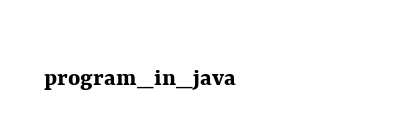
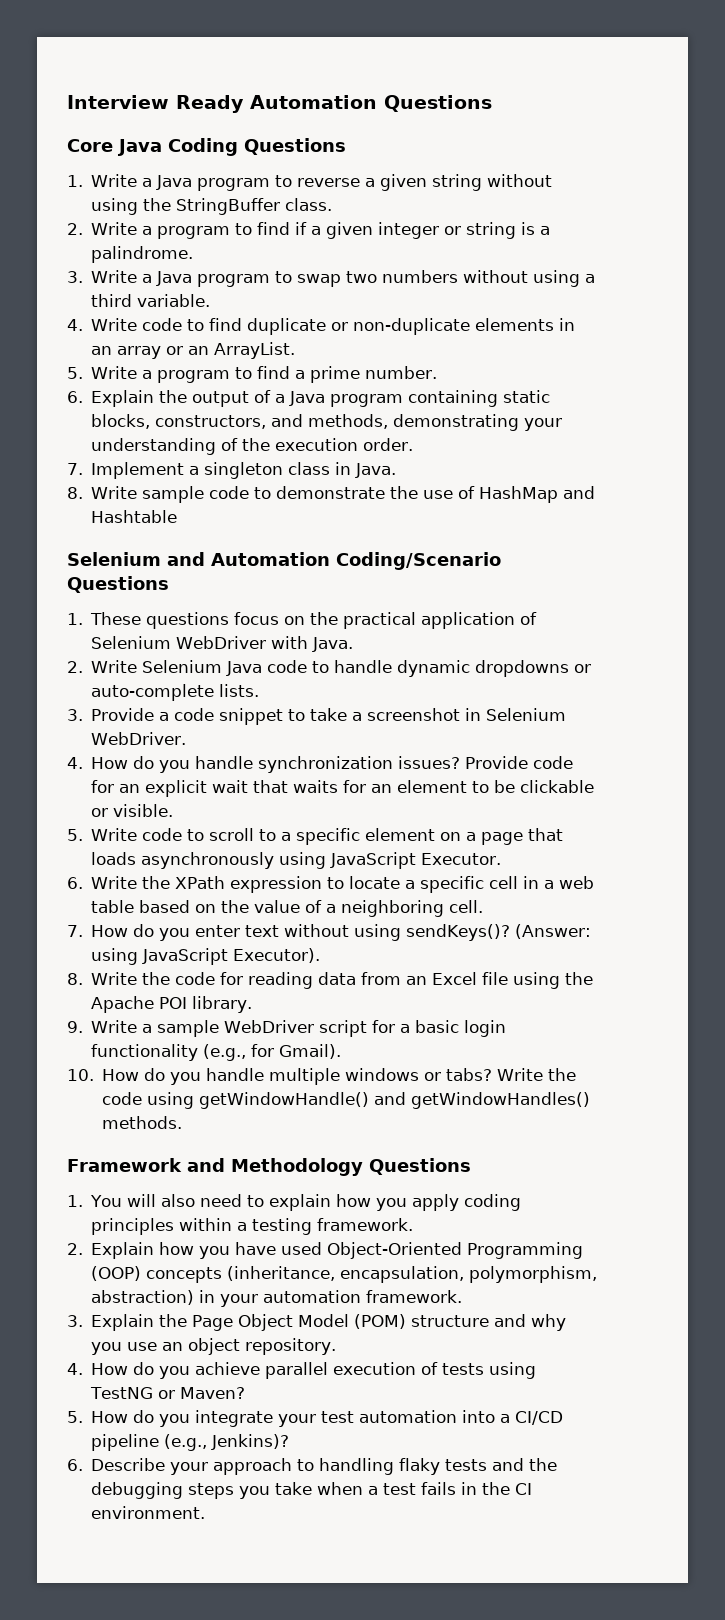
[44,70,236,90] program_in_java -> [67,95,492,113] [67,138,346,156] [67,174,553,191] [91,198,333,215] [67,222,551,239] [91,246,194,263] [67,270,596,287] [91,294,211,307] [67,318,576,335] [91,342,296,359] [67,366,438,383] [67,390,551,407] [91,414,563,431] [91,438,414,455] [67,462,397,479] [67,486,596,503] [91,510,178,523] [67,552,501,570] [67,576,169,593] [67,612,538,629] [91,636,354,652] [67,660,592,677] [91,684,260,701] [67,708,567,725] [91,732,187,745] [67,756,574,773] [91,780,595,797] [91,804,174,817] [67,828,564,845] [91,852,502,869] [67,876,595,893] [91,900,484,917] [67,924,592,941] [91,948,321,965] [67,972,594,989] [91,996,253,1013] [67,1020,507,1037] [91,1044,342,1061] [67,1068,577,1085] [102,1092,591,1109] [102,1116,183,1129] [67,1158,471,1176] [67,1194,522,1211] [91,1218,414,1235] [67,1242,584,1259] [91,1266,598,1283] [91,1290,463,1307] [67,1314,567,1331] [91,1338,337,1355] [67,1362,537,1379] [90,1387,246,1399] [67,1410,564,1427] [91,1434,290,1451] [67,1458,558,1475] [91,1482,533,1499] [91,1506,206,1519] Interview Ready Automation Questions // Core Java Coding Questions // 1. Write a Java program to reverse a given string without using the StringBuffer class. // 2. Write a program to find if a given integer or string is a palindrome. // 3. Write a Java program to swap two numbers without using a third variable. // 4. Write code to find duplicate or non-duplicate elements in an array or an ArrayList. // 5. Write a program to find a prime number. // 6. Explain the output of a Java program containing static blocks, constructors, and methods, demonstrating your understanding of the execution order. // 7. Implement a singleton class in Java. // 8. Write sample code to demonstrate the use of HashMap and Hashtable // Selenium and Automation Coding/Scenario Questions // 1. These questions focus on the practical application of Selenium WebDriver with Java. // 2. Write Selenium Java code to handle dynamic dropdowns or auto-complete lists. // 3. Provide a code snippet to take a screenshot in Selenium WebDriver. // 4. How do you handle synchronization issues? Provide code for an explicit wait that waits for an element to be clickable or visible. // 5. Write code to scroll to a specific element on a page that loads asynchronously using JavaScript Executor. // 6. Write the XPath expression to locate a specific cell in a web table based on the value of a neighboring cell. // 7. How do you enter text without using sendKeys()? (Answer: using JavaScript Executor). // 8. Write the code for reading data from an Excel file using the Apache POI library. // 9. Write a sample WebDriver script for a basic login functionality (e.g., for Gmail). // 10. How do you handle multiple windows or tabs? Write the code using getWindowHandle() and getWindowHandles() methods. // Framework and Methodology Questions // 1. You will also need to explain how you apply coding principles within a testing framework. // 2. Explain how you have used Object-Oriented Programming (OOP) concepts (inheritance, encapsulation, polymorphism, abstraction) in your automation framework. // 3. Explain the Page Object Model (POM) structure and why you use an object repository. // 4. How do you achieve parallel execution of tests using TestNG or Maven? // 5. How do you integrate your test automation into a CI/CD pipeline (e.g., Jenkins)? // 6. Describe your approach to handling flaky tests and the debugging steps you take when a test fails in the CI environment.

